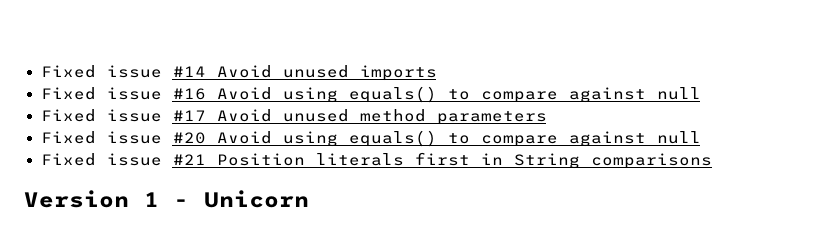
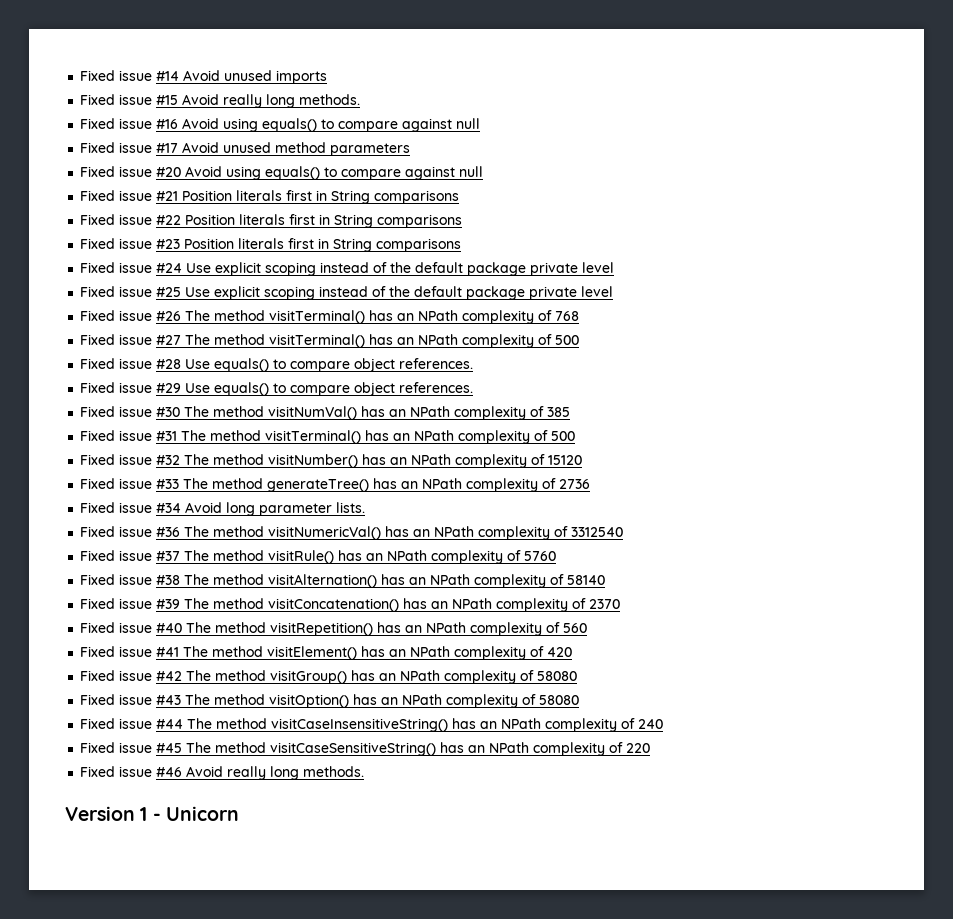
(437, 73) none -> [80,94,361,108] // Fixed issue #15 Avoid really long methods.
(712, 161) none -> [80,214,463,228] [80,238,462,252] [80,262,615,276] [80,286,614,300] [80,310,580,324] [80,334,580,348] [80,358,474,372] [80,382,474,396] [80,406,571,420] [80,430,576,444] [80,454,583,468] [80,478,591,492] [80,502,366,516] [80,526,624,540] [80,550,557,564] [80,574,606,588] [80,598,621,612] [80,622,588,636] [80,646,573,660] [80,670,578,684] [80,694,580,708] [80,718,664,732] [80,742,651,756] [80,766,365,780] // Fixed issue #22 Position literals first in String comparisons // Fixed issue #23 Position literals first in String comparisons // Fixed issue #24 Use explicit scoping instead of the default package private level // Fixed issue #25 Use explicit scoping instead of the default package private level // Fixed issue #26 The method visitTerminal() has an NPath complexity of 768 // Fixed issue #27 The method visitTerminal() has an NPath complexity of 500 // Fixed issue #28 Use equals() to compare object references. // Fixed issue #29 Use equals() to compare object references. // Fixed issue #30 The method visitNumVal() has an NPath complexity of 385 // Fixed issue #31 The method visitTerminal() has an NPath complexity of 500 // Fixed issue #32 The method visitNumber() has an NPath complexity of 15120 // Fixed issue #33 The method generateTree() has an NPath complexity of 2736 // Fixed issue #34 Avoid long parameter lists. // Fixed issue #36 The method visitNumericVal() has an NPath complexity of 3312540 // Fixed issue #37 The method visitRule() has an NPath complexity of 5760 // Fixed issue #38 The method visitAlternation() has an NPath complexity of 58140 // Fixed issue #39 The method visitConcatenation() has an NPath complexity of 2370 // Fixed issue #40 The method visitRepetition() has an NPath complexity of 560 // Fixed issue #41 The method visitElement() has an NPath complexity of 420 // Fixed issue #42 The method visitGroup() has an NPath complexity of 58080 // Fixed issue #43 The method visitOption() has an NPath complexity of 58080 // Fixed issue #44 The method visitCaseInsensitiveString() has an NPath complexity of 240 // Fixed issue #45 The method visitCaseSensitiveString() has an NPath complexity of 220 // Fixed issue #46 Avoid really long methods.

